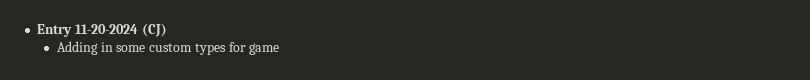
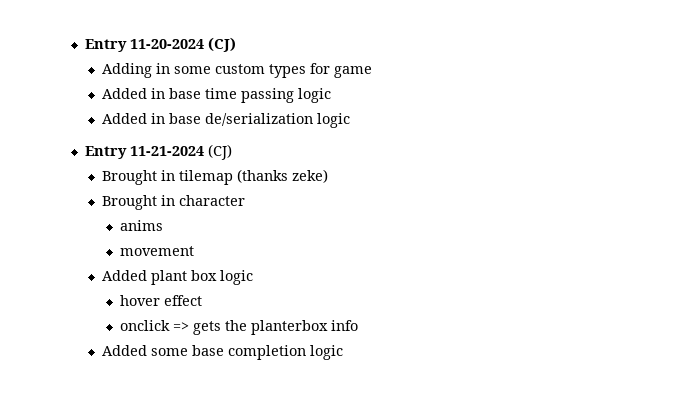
(280, 49) none -> [102,88,332,103] [102,113,351,128] [84,144,232,160] [102,169,329,185] [102,195,246,210] [119,220,163,231] [119,246,194,256] [102,270,254,285] [119,295,202,306] [119,320,358,335] [102,345,344,360] // Added in base time passing logic // Added in base de/serialization logic // Entry 11-21-2024 (CJ) // Brought in tilemap (thanks zeke) // Brought in character // anims // movement // Added plant box logic // hover effect // onclick => gets the planterbox info // Added some base completion logic

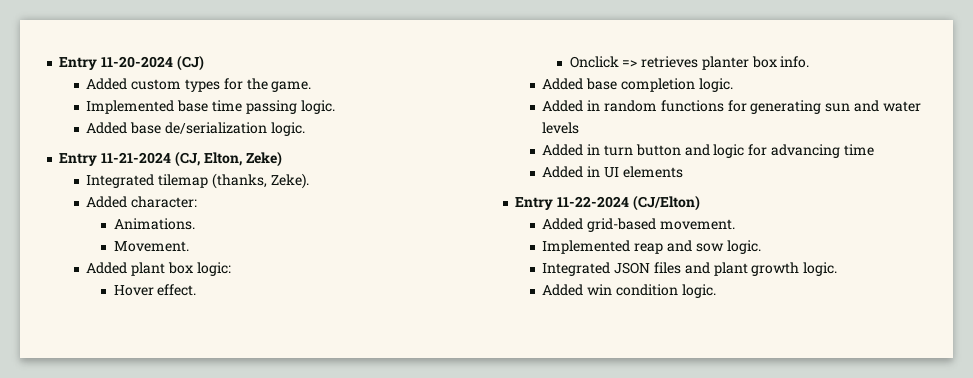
[102,63,373,78] [102,88,166,99] Adding in some custom types for game // Added in -> [86,78,312,92] [86,100,175,114] Added custom types for the game. // Implemented
[298,88,332,103] [102,113,166,124] logic // Added in -> [300,100,335,114] [86,122,128,134] logic. // Added
[317,113,351,128] logic -> [270,122,305,136] logic.
[207,144,232,160] [102,169,329,185] [102,195,246,210] [119,220,163,231] [119,246,194,256] [102,270,254,285] [119,295,202,306] [119,320,358,335] [102,345,189,356] (CJ) // Brought in tilemap (thanks zeke) // Brought in character // anims // movement // Added plant box logic // hover effect // onclick => gets the planterbox info // Added some -> [174,151,282,167] [86,173,309,189] [86,196,198,208] [113,218,195,230] [113,241,189,252] [86,262,231,276] [113,284,197,296] [569,56,810,70] [542,78,584,90] (CJ, Elton, Zeke) // Integrated tilemap (thanks, Zeke). // Added character: // Animations. // Movement. // Added plant box logic: // Hover effect. // Onclick => retrieves planter box info. // Added
[310,345,344,360] logic -> [698,78,733,92] [542,100,921,114] [542,122,580,134] [542,144,874,158] [542,166,683,178] [515,195,700,211] [542,218,736,232] [542,240,761,254] [542,262,838,276] [542,284,716,298] logic. // Added in random functions for generating sun and water levels // Added in turn button and logic for advancing time // Added in UI elements // Entry 11-22-2024 (CJ/Elton) // Added grid-based movement. // Implemented reap and sow logic. // Integrated JSON files and plant growth logic. // Added win condition logic.

